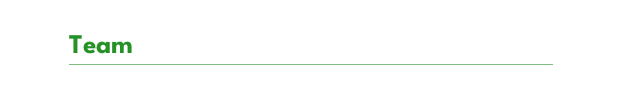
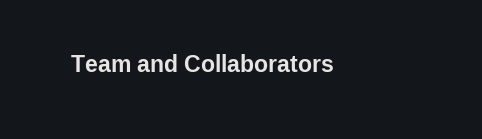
(133, 44) none -> [137,54,335,72] and Collaborators

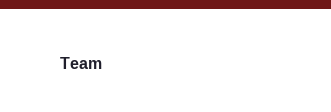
[137,54,335,72] and Collaborators -> (102, 63) none

